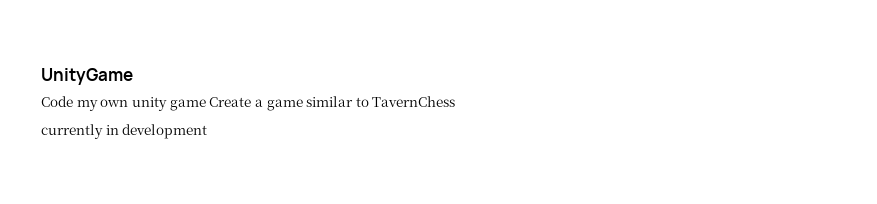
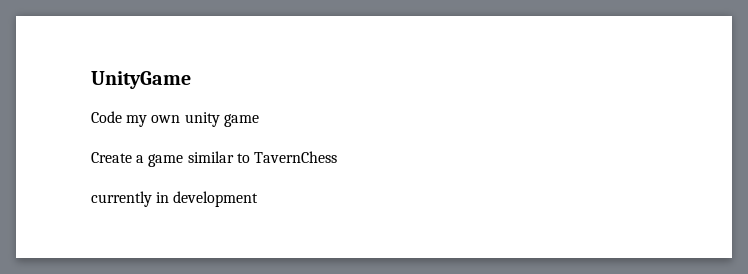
(206, 105) none -> (259, 120) //

